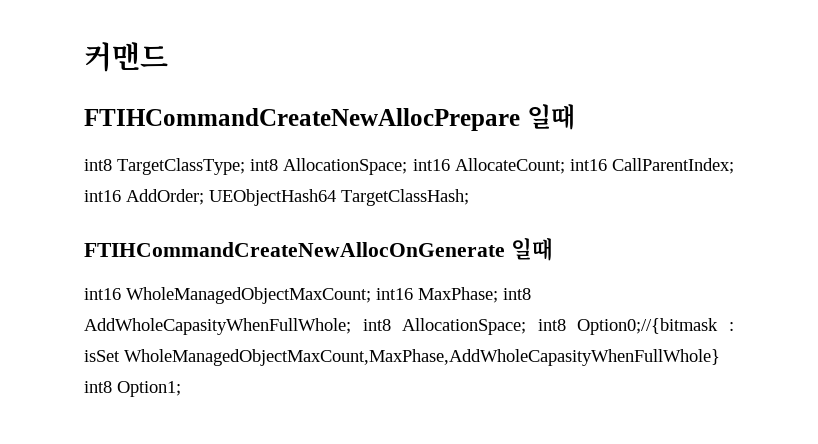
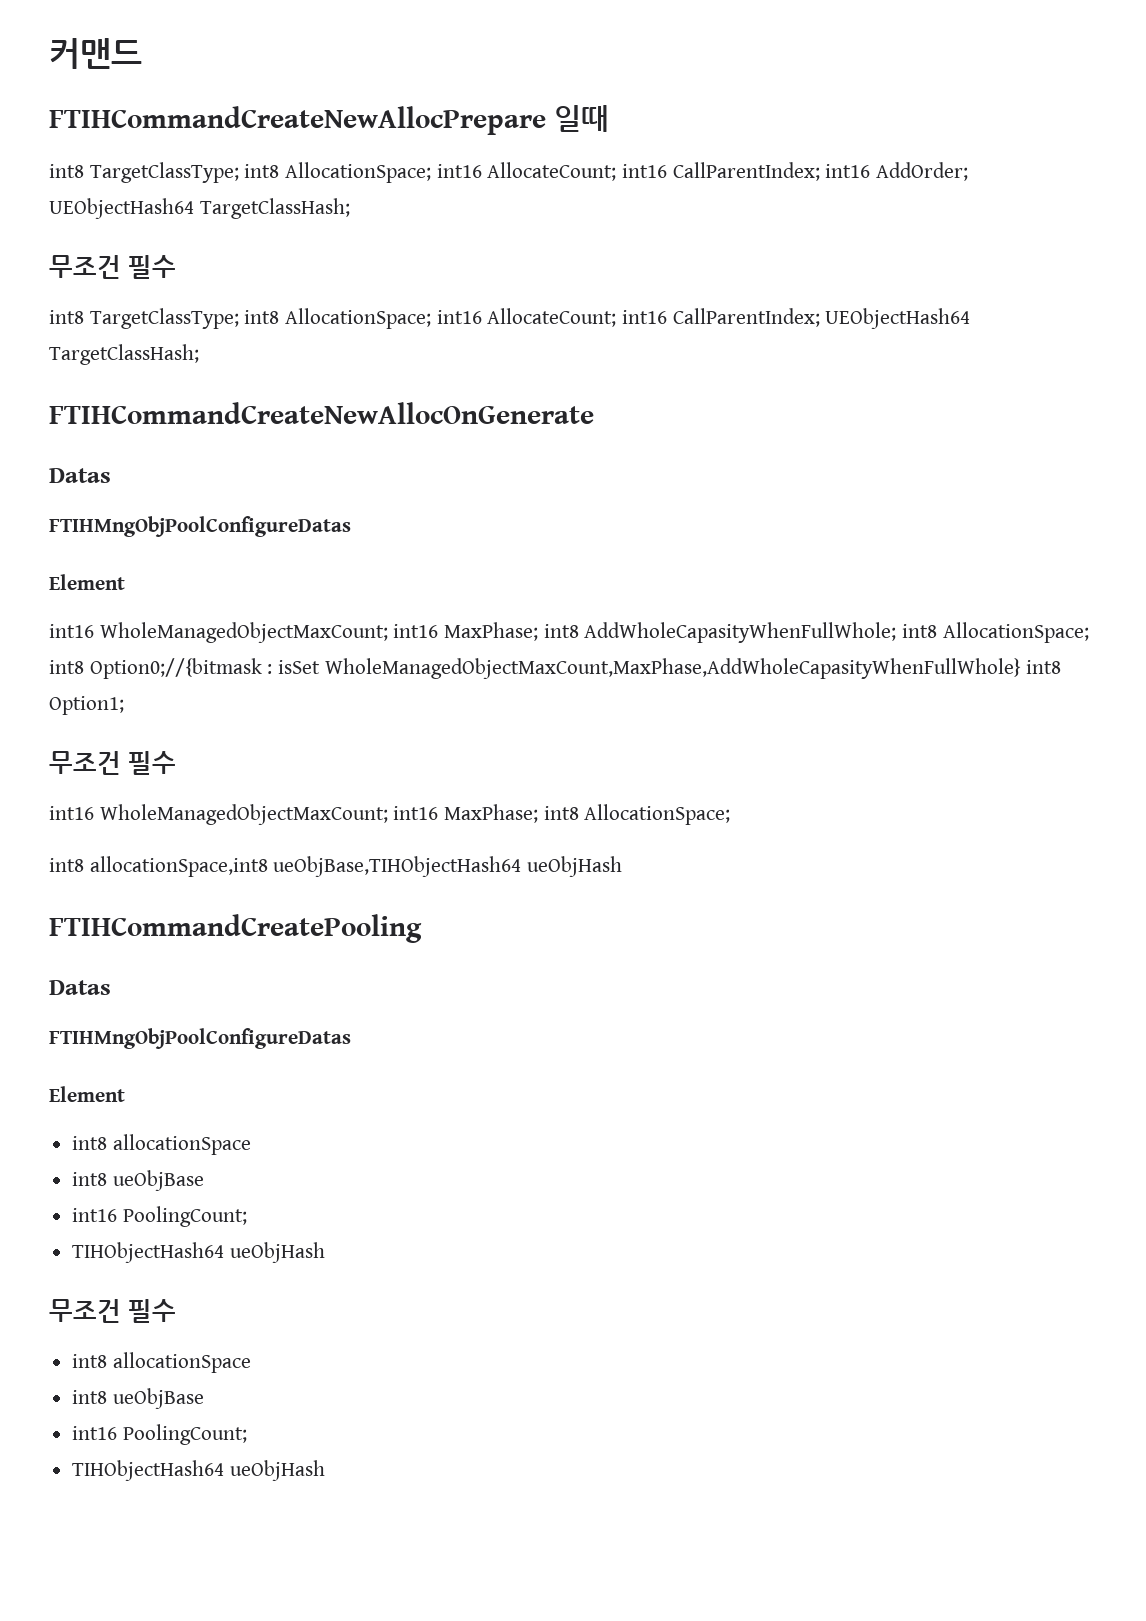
[84,238,553,261] FTIHCommandCreateNewAllocOnGenerate 일때 -> [49,255,176,279] [49,308,971,329] [49,344,199,365] [49,402,594,424] [49,468,111,483] [49,516,351,537] [49,574,125,590] 무조건 필수 // int8 TargetClassType; int8 AllocationSpace; int16 AllocateCount; int16 CallParentIndex; UEObjectHash64 TargetClassHash; // FTIHCommandCreateNewAllocOnGenerate // Datas // FTIHMngObjPoolConfigureDatas // Element
(181, 389) none -> [49,751,176,775] [49,804,731,825] [49,856,623,877] [49,914,422,943] [49,980,111,995] [49,1028,351,1049] [49,1086,125,1102] [72,1134,251,1155] [72,1170,204,1191] [72,1206,247,1227] [72,1242,325,1263] [49,1299,176,1323] [72,1352,251,1373] [72,1388,204,1409] [72,1424,247,1445] [72,1460,325,1481] // 무조건 필수 // int16 WholeManagedObjectMaxCount; int16 MaxPhase; int8 AllocationSpace; // int8 allocationSpace,int8 ueObjBase,TIHObjectHash64 ueObjHash // FTIHCommandCreatePooling // Datas // FTIHMngObjPoolConfigureDatas // Element // int8 allocationSpace // int8 ueObjBase // int16 PoolingCount; // TIHObjectHash64 ueObjHash // 무조건 필수 // int8 allocationSpace // int8 ueObjBase // int16 PoolingCount; // TIHObjectHash64 ueObjHash

